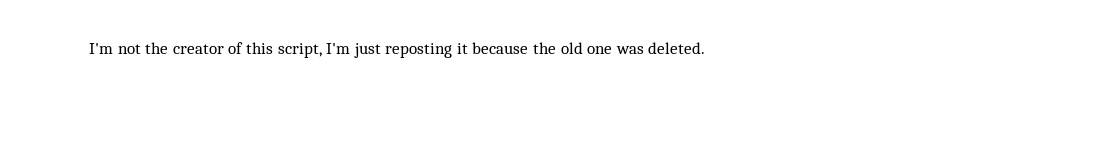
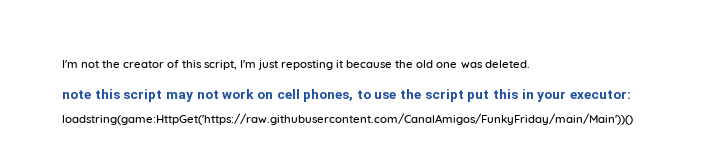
(706, 48) none -> [62,89,631,102] [62,113,633,125] // note this script may not work on cell phones, to use the script put this in your executor: // loadstring(game:HttpGet('https://raw.githubusercontent.com/CanalAmigos/FunkyFriday/main/Main'))()

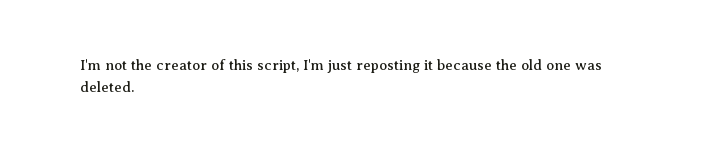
[62,89,631,102] [62,113,633,125] // note this script may not work on cell phones, to use the script put this in your executor: // loadstring(game:HttpGet('https://raw.githubusercontent.com/CanalAmigos/FunkyFriday/main/Main'))() -> (134, 86) none

